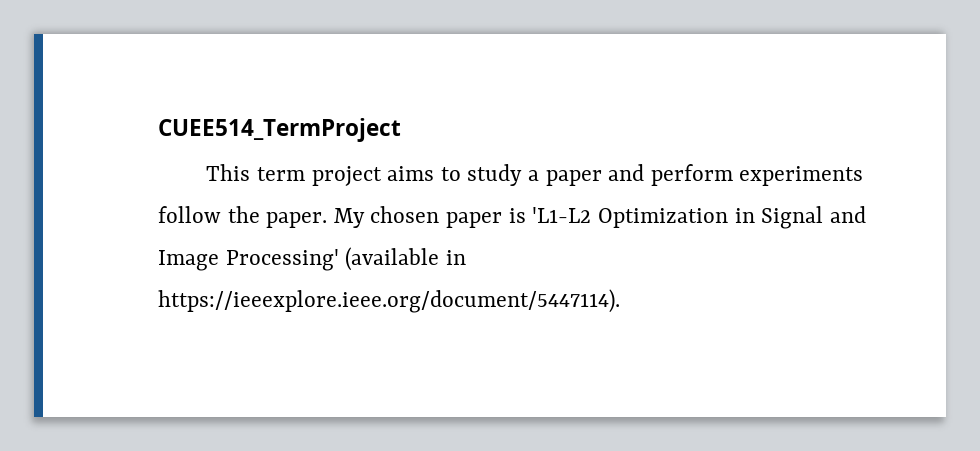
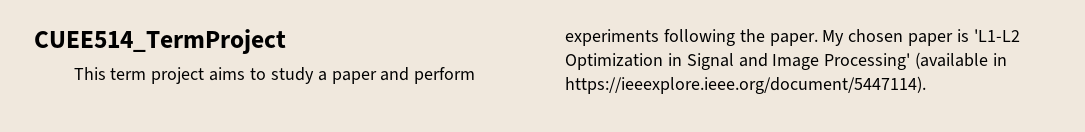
[158,206,221,223] follow -> [663,29,735,46] following

